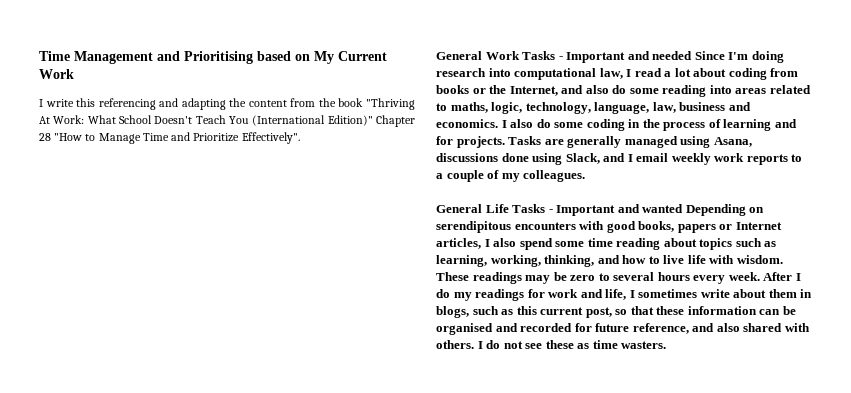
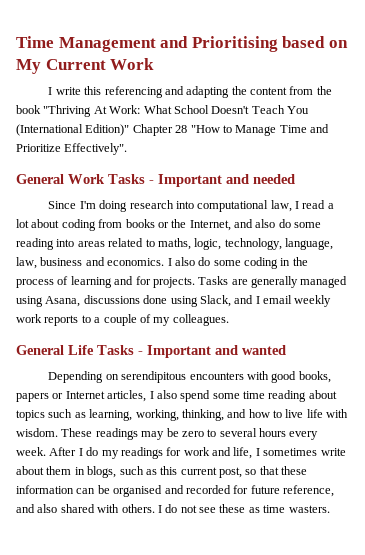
(693, 55) none -> (295, 179) //
(684, 208) none -> (286, 350) //

